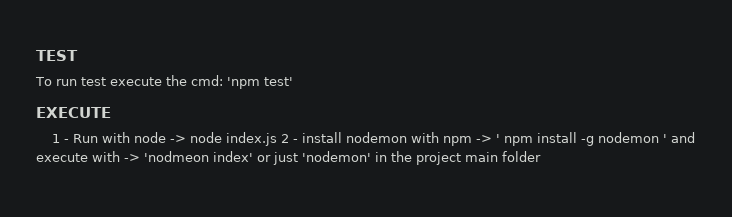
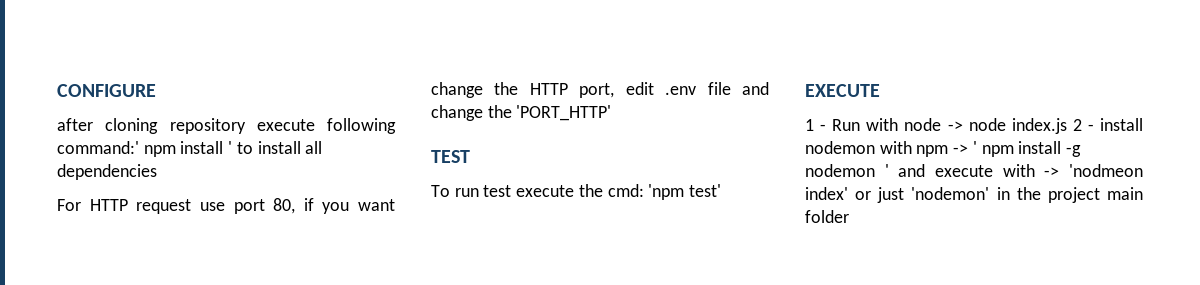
(36, 55) none -> [57,84,156,97] [57,118,396,134] [57,141,323,157] [57,164,157,180] [57,198,395,214] [431,82,769,98] [431,105,612,121] CONFIGURE // after cloning repository execute following command:' npm install ' to install all dependencies // For HTTP request use port 80, if you want change the HTTP port, edit .env file and change the 'PORT_HTTP' //

